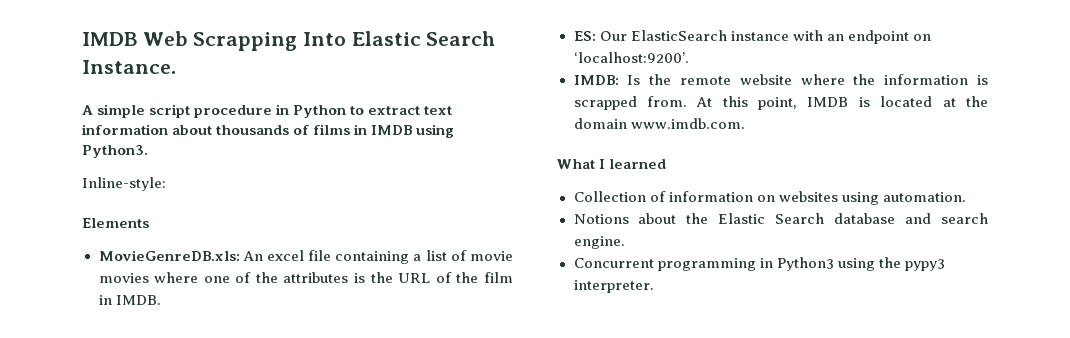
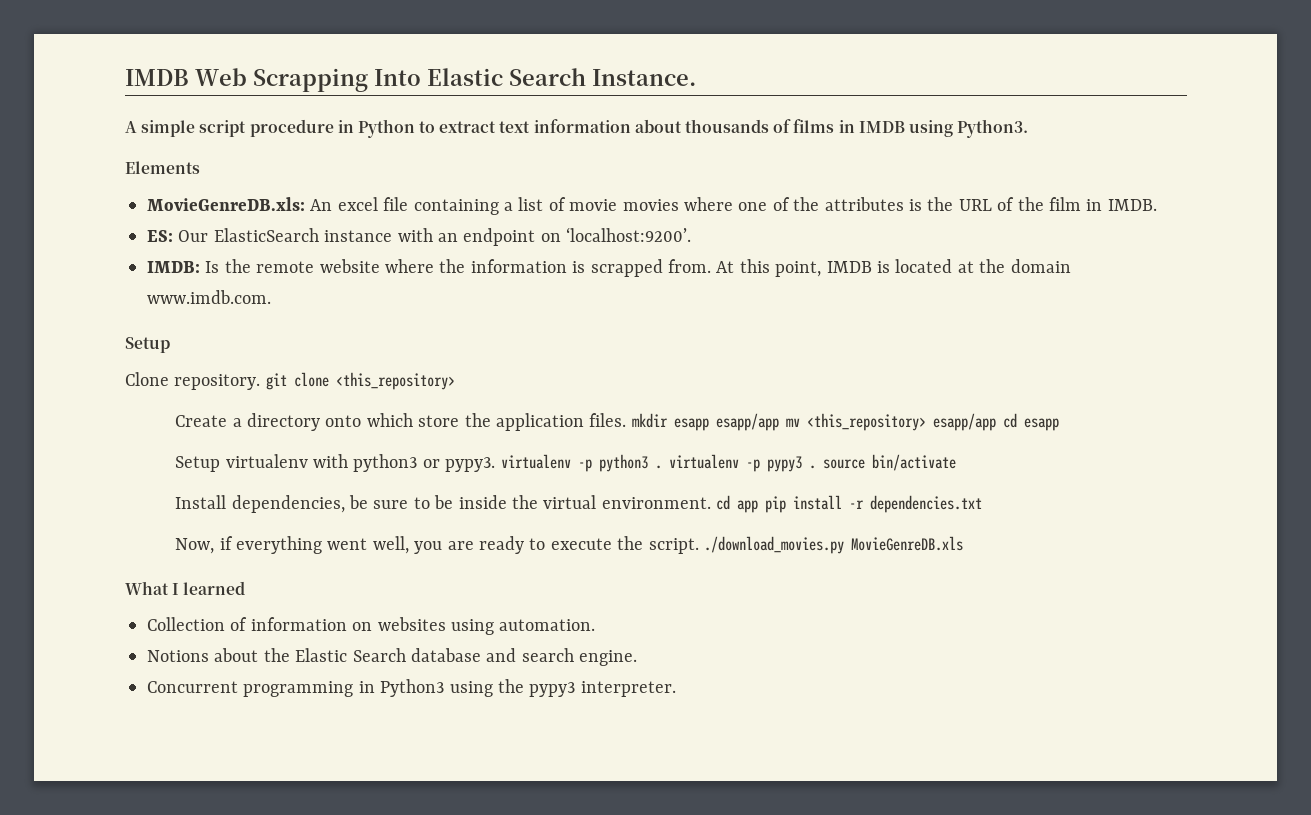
[82,177,166,191] // Inline-style: -> (1029, 128) none
(745, 123) none -> [125,337,170,353] [125,372,455,390] [175,413,1059,431] [175,454,956,472] [175,495,983,513] [175,536,964,554] // Setup // Clone repository. git clone <this_repository> // Create a directory onto which store the application files. mkdir esapp esapp/app mv <this_repository> esapp/app cd esapp // Setup virtualenv with python3 or pypy3. virtualenv -p python3 . virtualenv -p pypy3 . source bin/activate // Install dependencies, be sure to be inside the virtual environment. cd app pip install -r dependencies.txt // Now, if everything went well, you are ready to execute the script. ./download_movies.py MovieGenreDB.xls

